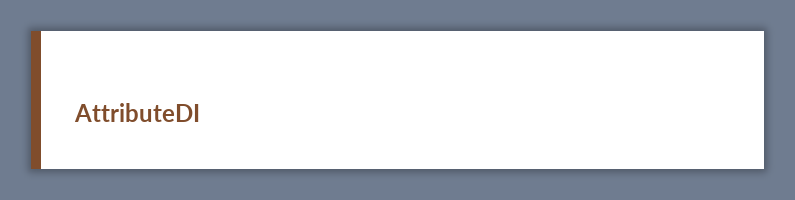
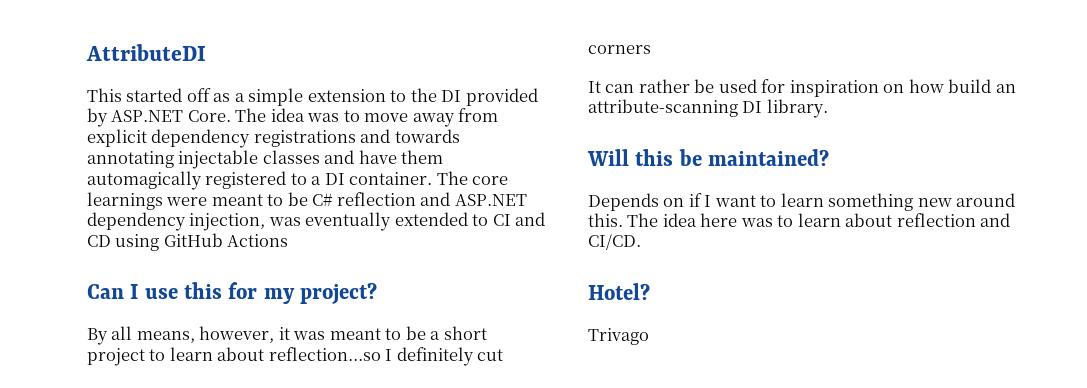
(200, 112) none -> [87,88,538,106] [87,108,499,127] [87,129,460,148] [87,150,444,169] [87,171,509,190] [87,192,527,210] [87,212,546,231] [87,233,289,251] [87,282,378,304] [87,326,487,345] [87,347,504,366] [588,45,651,54] [588,79,1016,97] [588,99,828,118] [587,149,830,166] [588,193,1016,211] [588,213,1011,227] [588,234,641,250] [588,283,650,300] [588,328,649,345] // This started off as a simple extension to the DI provided by ASP.NET Core. The idea was to move away from explicit dependency registrations and towards annotating injectable classes and have them automagically registered to a DI container. The core learnings were meant to be C# reflection and ASP.NET dependency injection, was eventually extended to CI and CD using GitHub Actions // Can I use this for my project? // By all means, however, it was meant to be a short project to learn about reflection...so I definitely cut corners // It can rather be used for inspiration on how build an attribute-scanning DI library. // Will this be maintained? // Depends on if I want to learn something new around this. The idea here was to learn about reflection and CI/CD. // Hotel? // Trivago

